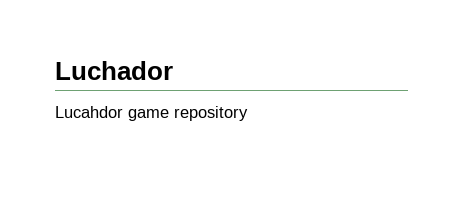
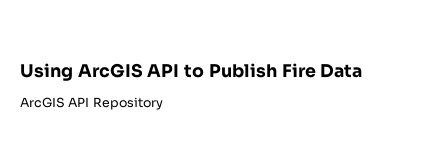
[55,61,173,80] [55,106,248,121] Luchador // Lucahdor game repository -> [20,63,363,81] [20,97,163,110] Using ArcGIS API to Publish Fire Data // ArcGIS API Repository

